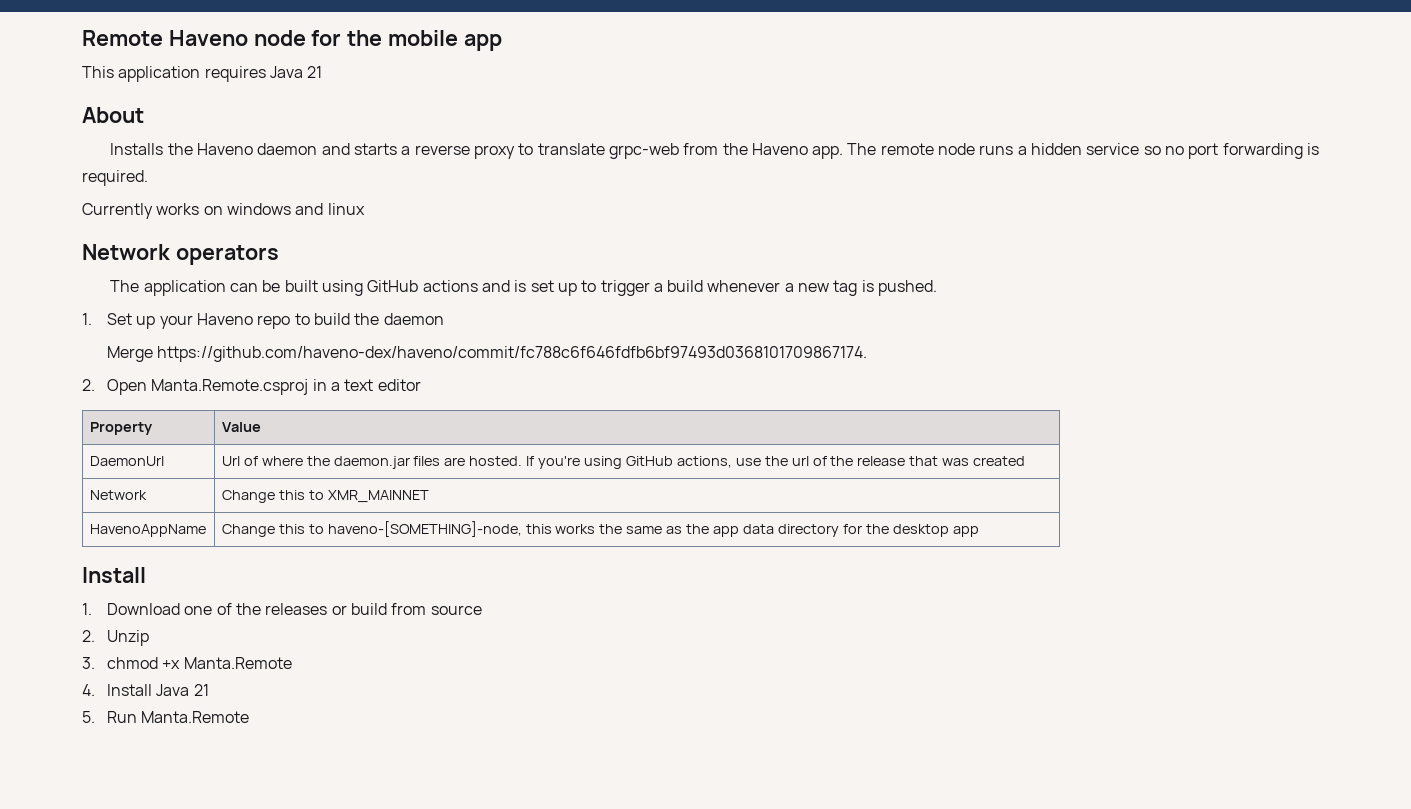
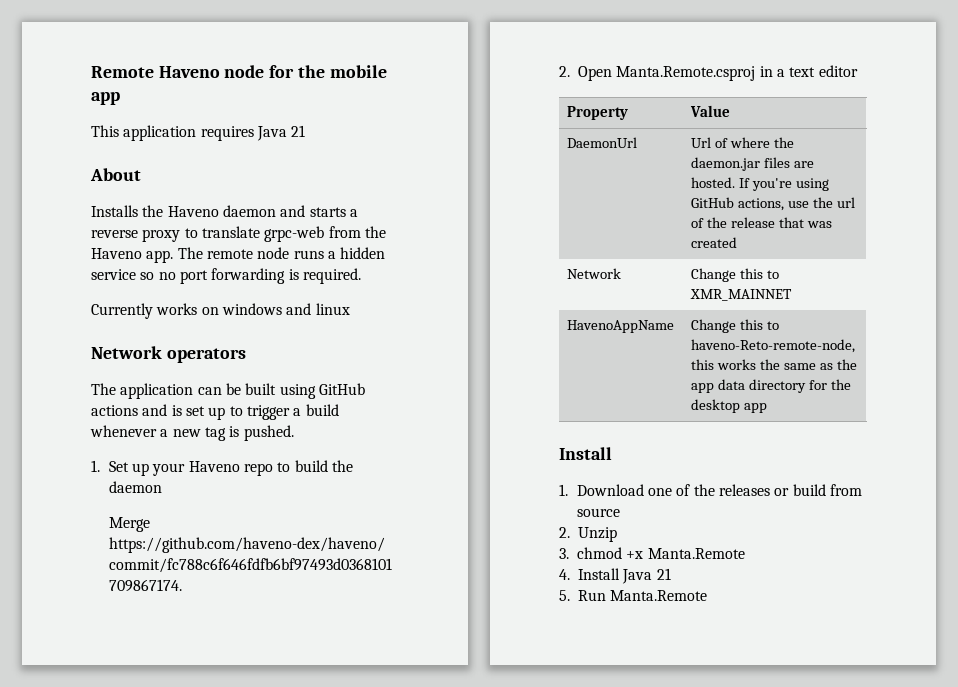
[327,521,522,537] haveno-[SOMETHING]-node, -> [691,339,856,353] haveno-Reto-remote-node,

